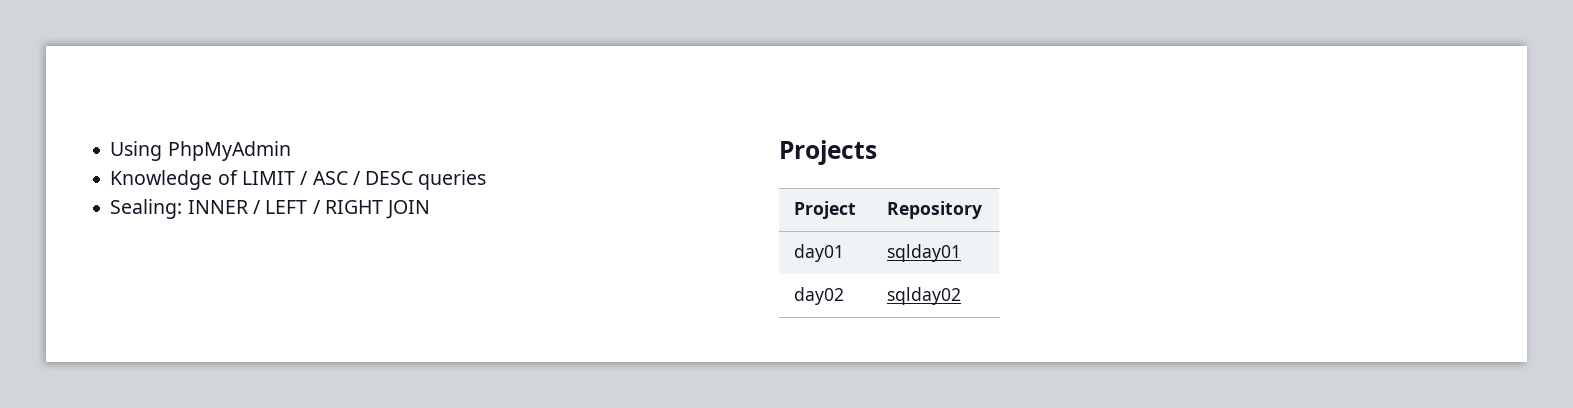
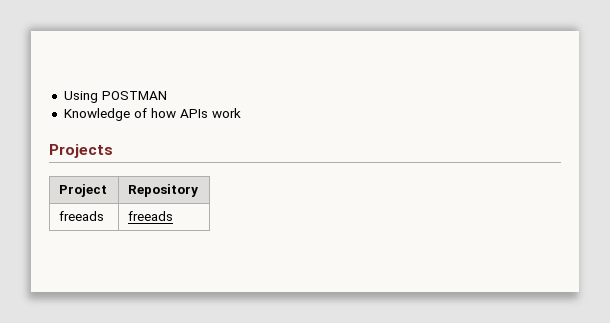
[167,141,291,161] PhpMyAdmin -> [101,91,167,100] POSTMAN
[241,170,487,190] [110,199,431,219] LIMIT / ASC / DESC queries // Sealing: INNER / LEFT / RIGHT JOIN -> [150,108,241,118] how APIs work
[794,244,845,262] [887,244,962,262] [794,287,845,305] [887,287,962,305] day01 | sqlday01 // day02 | sqlday02 -> [59,211,105,221] [128,211,174,221] freeads | freeads

